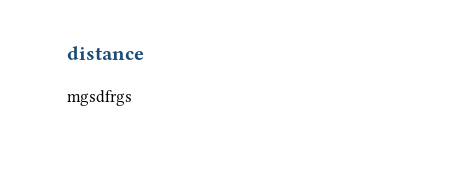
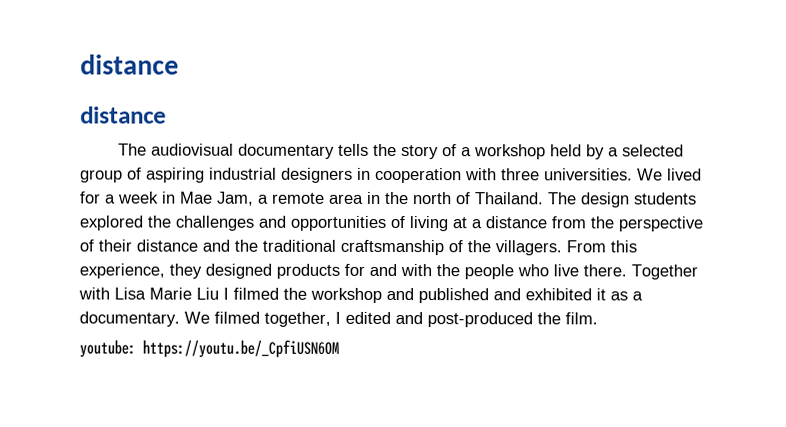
[67,46,144,60] [67,90,132,106] distance // mgsdfrgs -> [80,54,179,75] [80,106,167,124] [117,143,684,160] [80,167,702,184] [80,191,697,208] [79,215,703,232] [79,239,637,256] [79,263,698,280] [78,287,643,304] [79,311,598,328] [79,339,339,358] distance // distance // The audiovisual documentary tells the story of a workshop held by a selected group of aspiring industrial designers in cooperation with three universities. We lived for a week in Mae Jam, a remote area in the north of Thailand. The design students explored the challenges and opportunities of living at a distance from the perspective of their distance and the traditional craftsmanship of the villagers. From this experience, they designed products for and with the people who live there. Together with Lisa Marie Liu I filmed the workshop and published and exhibited it as a documentary. We filmed together, I edited and post-produced the film. // youtube: https://youtu.be/_CpfiUSN6OM

